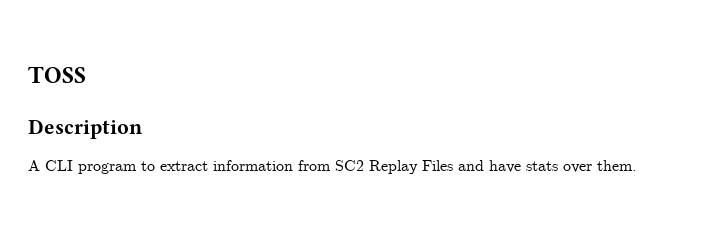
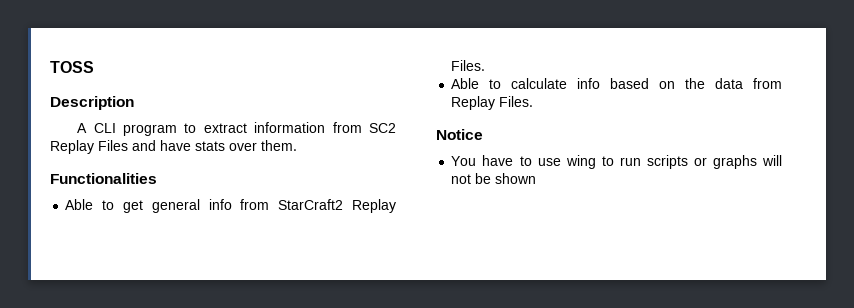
(636, 165) none -> [50,173,157,184] [65,199,397,213] [451,60,486,71] [451,78,782,89] [451,96,534,110] [436,129,483,140] [451,155,782,169] [451,173,537,184] // Functionalities // Able to get general info from StarCraft2 Replay Files. // Able to calculate info based on the data from Replay Files. // Notice // You have to use wing to run scripts or graphs will not be shown

